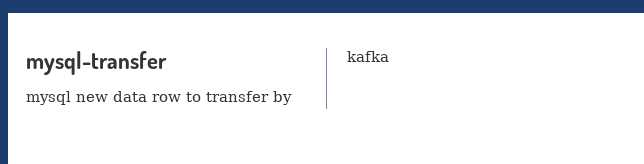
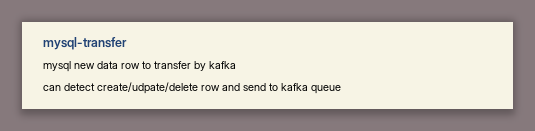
(389, 56) none -> [43,82,341,94] // can detect create/udpate/delete row and send to kafka queue

